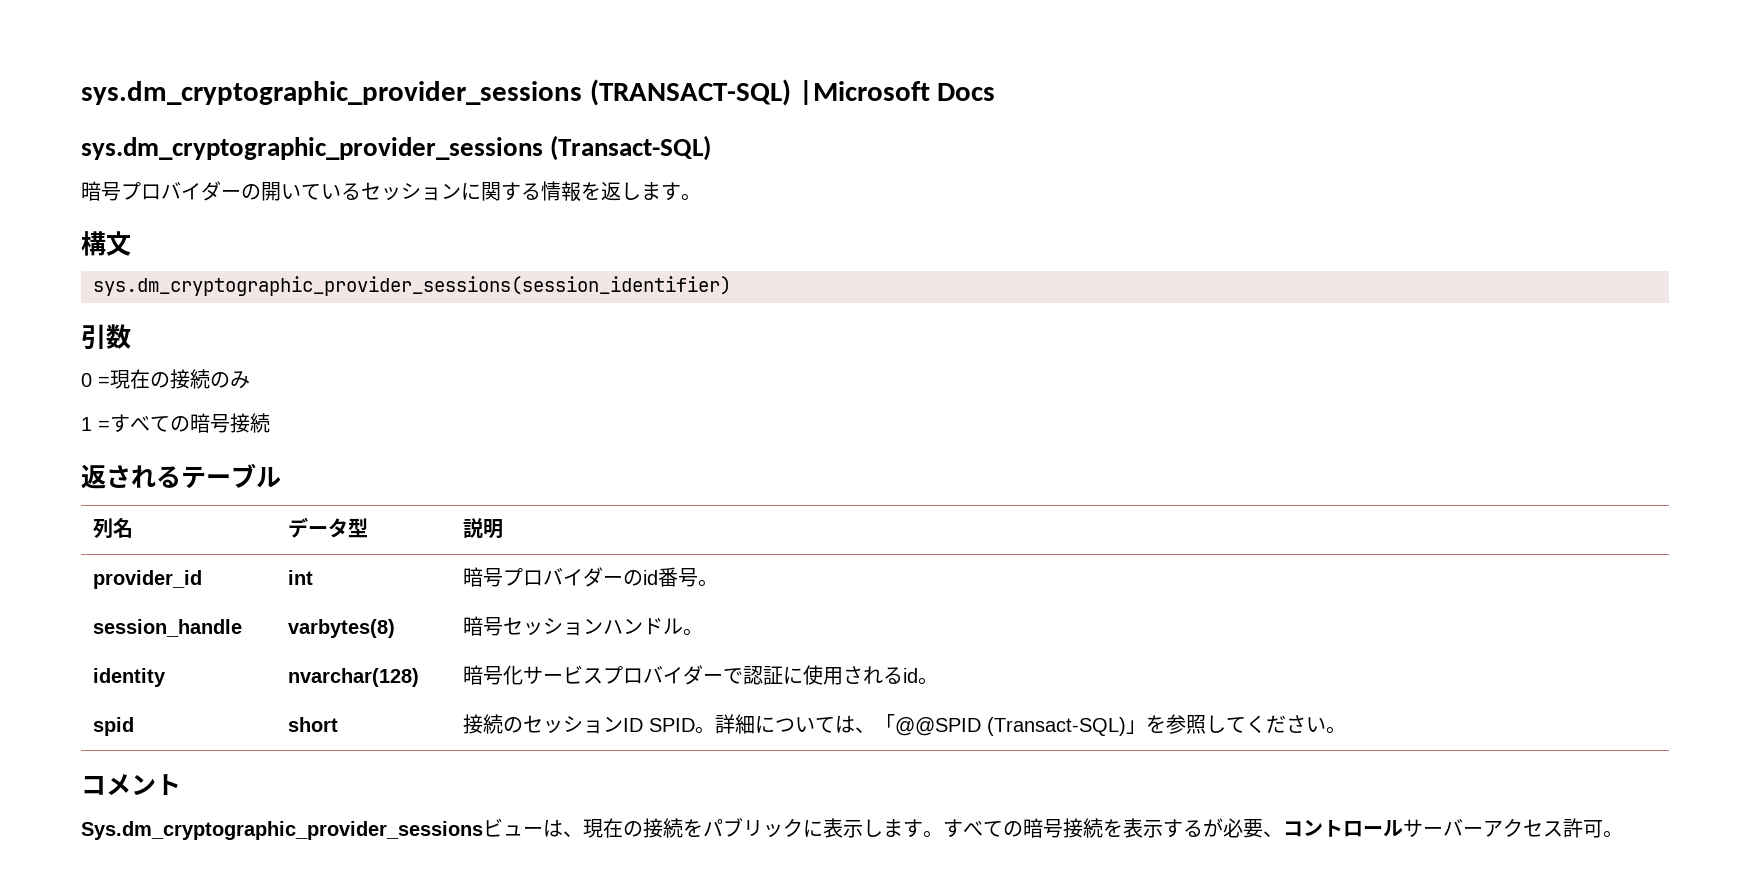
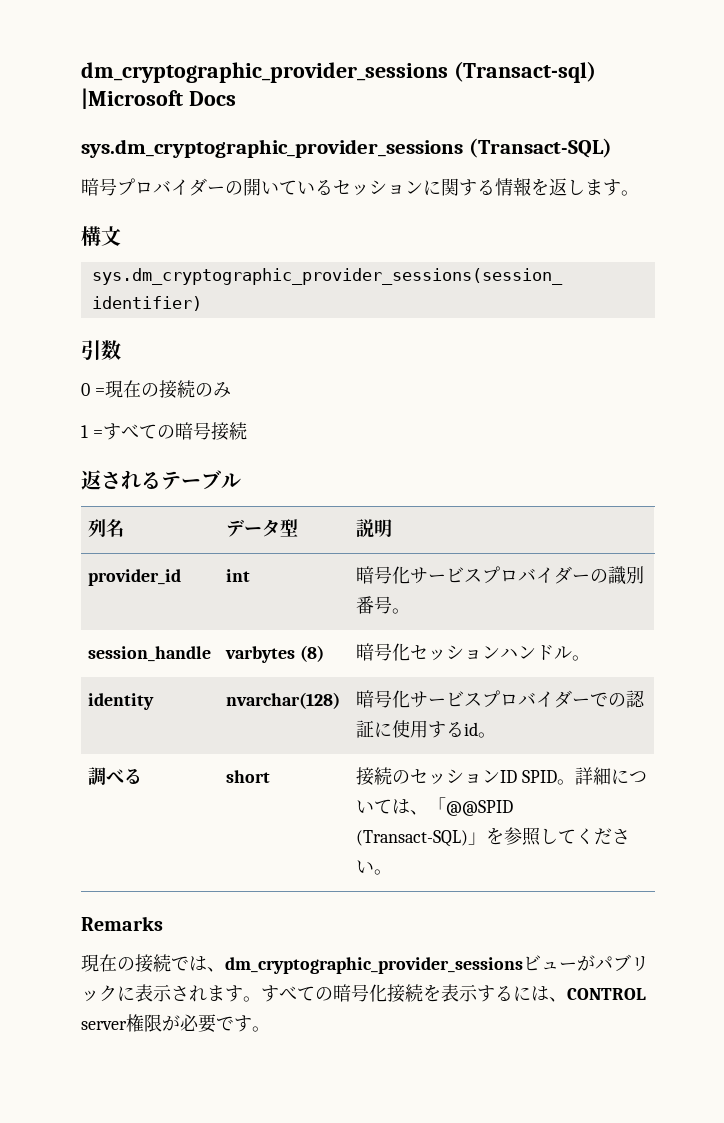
[81,79,791,106] sys.dm_cryptographic_provider_sessions (TRANSACT-SQL) -> [81,61,596,83] dm_cryptographic_provider_sessions (Transact-sql)
[503,567,659,587] プロバイダーのid -> [392,566,645,585] 化サービスプロバイダーの識別
[288,619,396,638] [463,616,504,636] varbytes(8) | 暗号 -> [225,645,325,663] [356,643,411,661] varbytes (8) | 暗号化
(744, 676) none -> [608,693,627,707] の
[843,666,884,684] され -> [428,721,447,738] す
[93,717,135,736] spid -> [88,767,143,785] 調べる
[81,774,181,795] [81,818,703,840] コメント // Sys.dm_cryptographic_provider_sessionsビューは、現在の接続を -> [81,916,163,931] [81,954,595,974] Remarks // 現在の接続では、dm_cryptographic_provider_sessionsビューが
[863,819,883,837] し -> [171,985,207,1002] され
(1063, 828) none -> [369,984,387,1002] 化
[1203,818,1603,838] が必要、コントロールサーバーアクセス許可 -> [513,986,646,1002] [81,1014,252,1033] には、CONTROL server権限が必要です

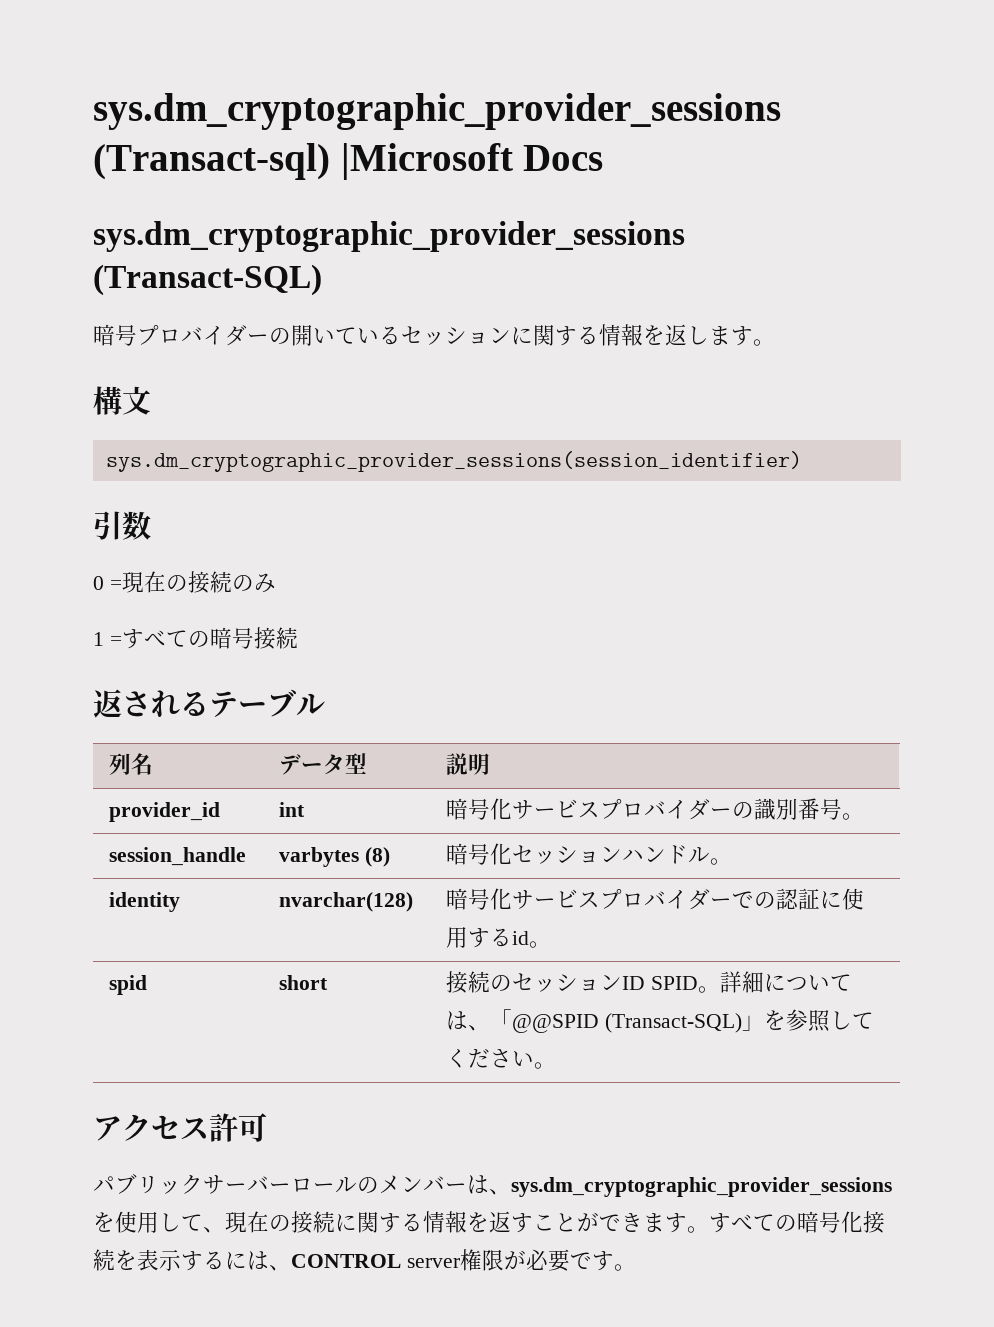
[81,62,448,83] dm_cryptographic_provider_sessions -> [93,93,781,130] sys.dm_cryptographic_provider_sessions
[88,767,143,785] 調べる -> [109,975,148,995] spid
[81,916,163,931] [81,954,649,974] [81,984,207,1002] Remarks // 現在の接続では、dm_cryptographic_provider_sessionsビューがパブリックに表示され -> [93,1113,267,1142] [93,1174,892,1197] [93,1211,643,1233] アクセス許可 // パブリックサーバーロールのメンバーは、sys.dm_cryptographic_provider_sessionsを使用して、現在の接続に関する情報を返すことができ

